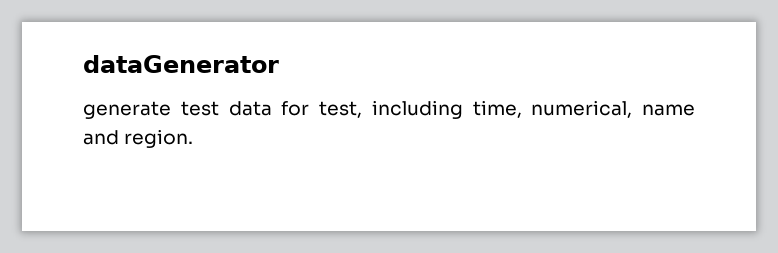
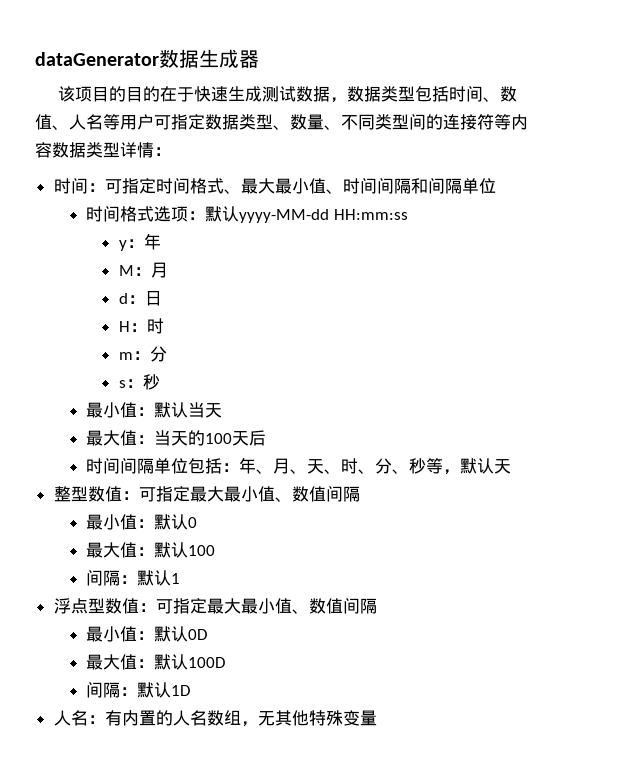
[83,100,695,119] [83,129,194,148] // generate test data for test, including time, numerical, name and region. -> [159,49,259,68] [58,86,518,103] [35,114,528,130] [35,142,171,158] [53,178,496,194] [86,206,408,223] [118,233,161,251] [118,262,168,278] [118,290,162,306] [118,318,164,334] [118,346,167,362] [118,374,160,390] [86,402,223,418] [86,430,267,446] [86,457,512,475] [53,486,360,502] [86,514,198,530] [86,542,216,558] [86,570,181,586] [53,598,377,614] [86,626,208,642] [86,654,226,670] [86,682,191,698] [53,710,377,727] 数据生成器 // 该项目的目的在于快速生成测试数据，数据类型包括时间、数值、人名等用户可指定数据类型、数量、不同类型间的连接符等内容数据类型详情： // 时间：可指定时间格式、最大最小值、时间间隔和间隔单位 // 时间格式选项：默认yyyy-MM-dd HH:mm:ss // y：年 // M：月 // d：日 // H：时 // m：分 // s：秒 // 最小值：默认当天 // 最大值：当天的100天后 // 时间间隔单位包括：年、月、天、时、分、秒等，默认天 // 整型数值：可指定最大最小值、数值间隔 // 最小值：默认0 // 最大值：默认100 // 间隔：默认1 // 浮点型数值：可指定最大最小值、数值间隔 // 最小值：默认0D // 最大值：默认100D // 间隔：默认1D // 人名：有内置的人名数组，无其他特殊变量

